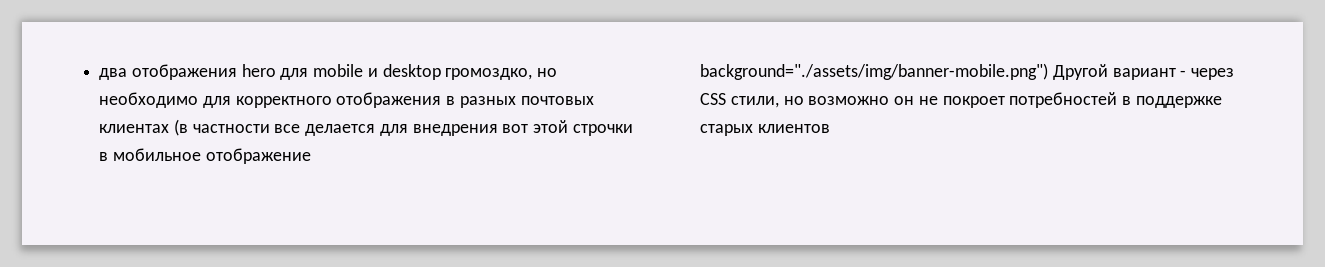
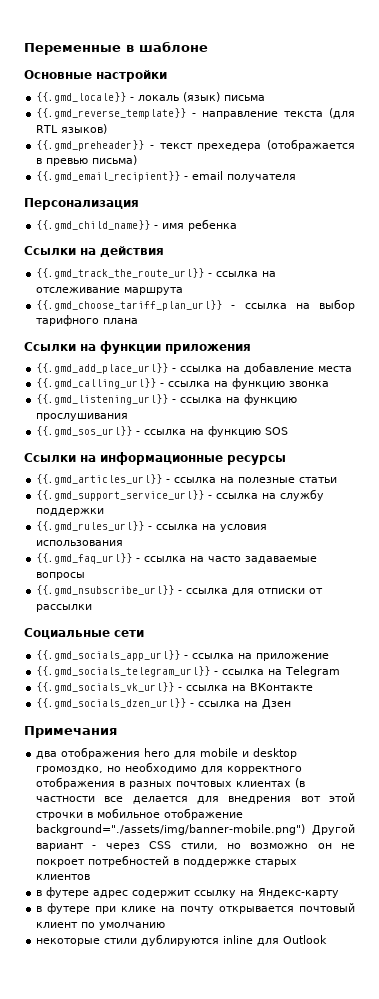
(99, 74) none -> [24,41,208,55] [24,70,167,82] [36,92,266,103] [36,108,355,119] [36,124,108,134] [36,139,355,151] [36,155,138,166] [36,171,297,182] [24,198,139,210] [36,219,238,231] [24,246,164,257] [36,268,277,279] [36,287,184,295] [36,299,355,311] [36,315,139,326] [24,341,251,354] [36,362,353,374] [36,378,330,389] [36,394,298,405] [36,413,129,421] [36,426,289,437] [24,452,286,465] [36,474,338,485] [36,489,325,501] [36,508,105,516] [36,521,268,532] [36,540,124,546] [36,553,318,564] [36,572,86,580] [36,585,324,596] [36,604,93,612] [24,628,144,639] [36,650,330,661] [36,666,341,677] [36,682,314,693] [36,698,292,709] [24,726,117,738] Переменные в шаблоне // Основные настройки // {{.gmd_locale}} - локаль (язык) письма // {{.gmd_reverse_template}} - направление текста (для RTL языков) // {{.gmd_preheader}} - текст прехедера (отображается в превью письма) // {{.gmd_email_recipient}} - email получателя // Персонализация // {{.gmd_child_name}} - имя ребенка // Ссылки на действия // {{.gmd_track_the_route_url}} - ссылка на отслеживание маршрута // {{.gmd_choose_tariff_plan_url}} - ссылка на выбор тарифного плана // Ссылки на функции приложения // {{.gmd_add_place_url}} - ссылка на добавление места // {{.gmd_calling_url}} - ссылка на функцию звонка // {{.gmd_listening_url}} - ссылка на функцию прослушивания // {{.gmd_sos_url}} - ссылка на функцию SOS // Ссылки на информационные ресурсы // {{.gmd_articles_url}} - ссылка на полезные статьи // {{.gmd_support_service_url}} - ссылка на службу поддержки // {{.gmd_rules_url}} - ссылка на условия использования // {{.gmd_faq_url}} - ссылка на часто задаваемые вопросы // {{.gmd_nsubscribe_url}} - ссылка для отписки от рассылки // Социальные сети // {{.gmd_socials_app_url}} - ссылка на приложение // {{.gmd_socials_telegram_url}} - ссылка на Telegram // {{.gmd_socials_vk_url}} - ссылка на ВКонтакте // {{.gmd_socials_dzen_url}} - ссылка на Дзен // Примечания //
(830, 128) none -> [36,887,340,898] [36,903,355,914] [36,922,166,930] [36,934,328,946] // в футере адрес содержит ссылку на Яндекс-карту // в футере при клике на почту открывается почтовый клиент по умолчанию // некоторые стили дублируются inline для Outlook

